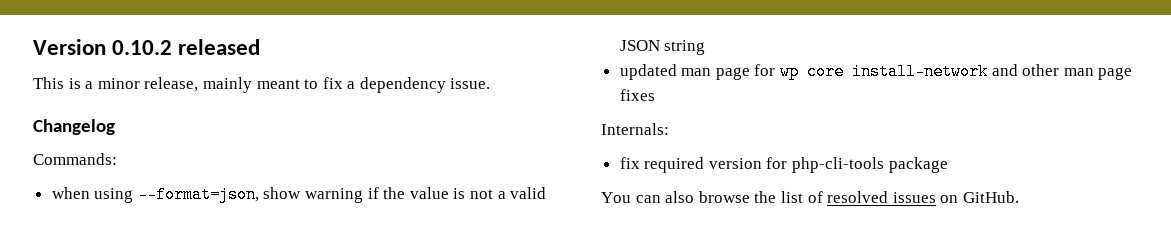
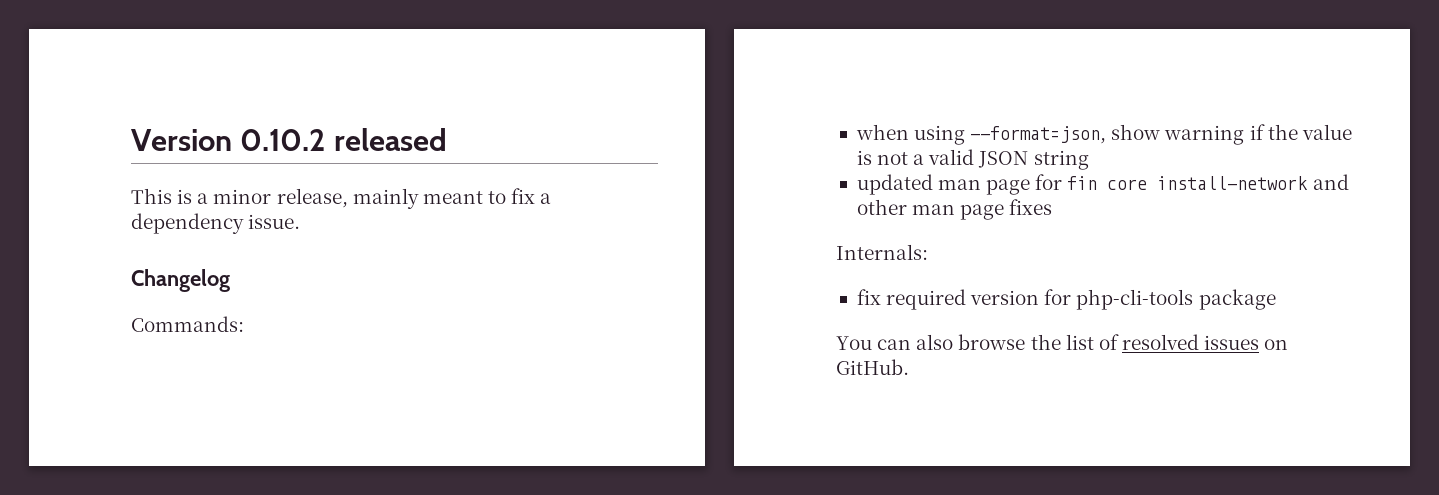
[780,63,800,80] wp -> [1067,176,1098,190] fin

